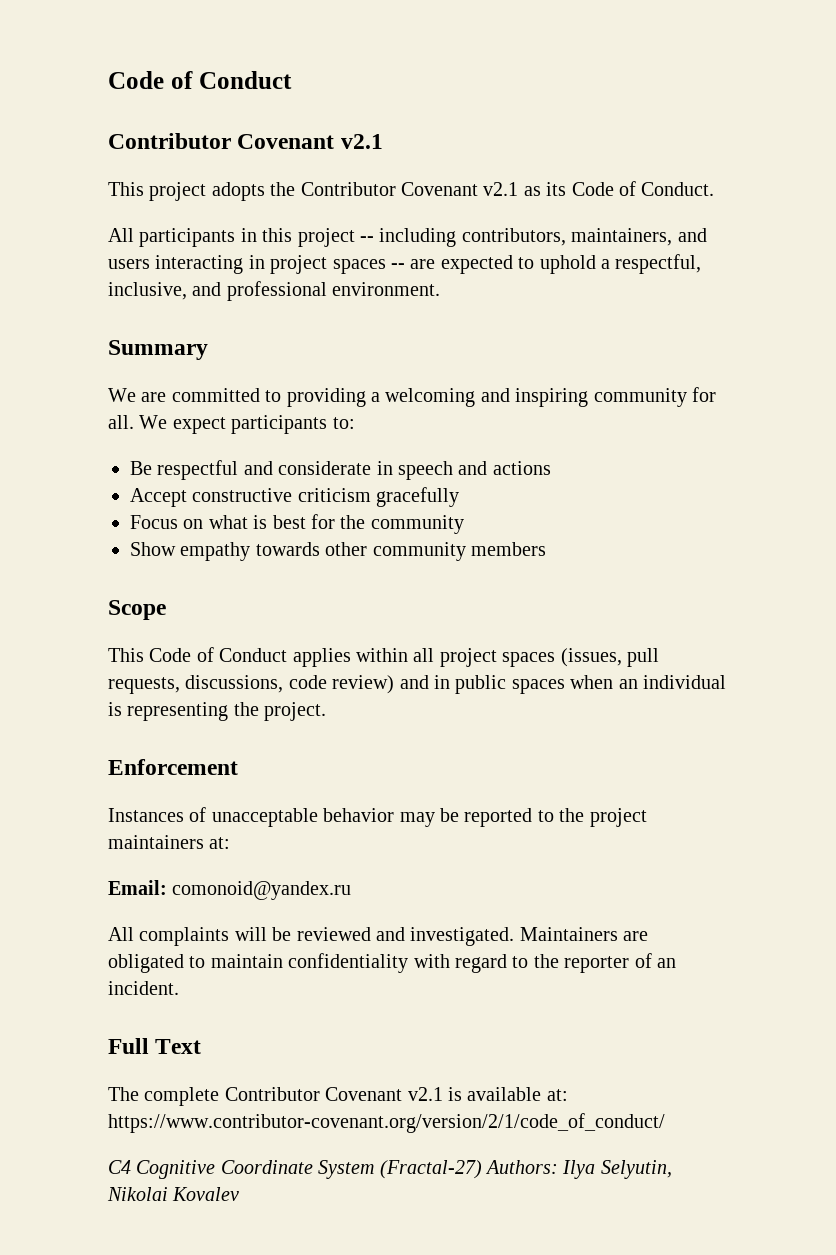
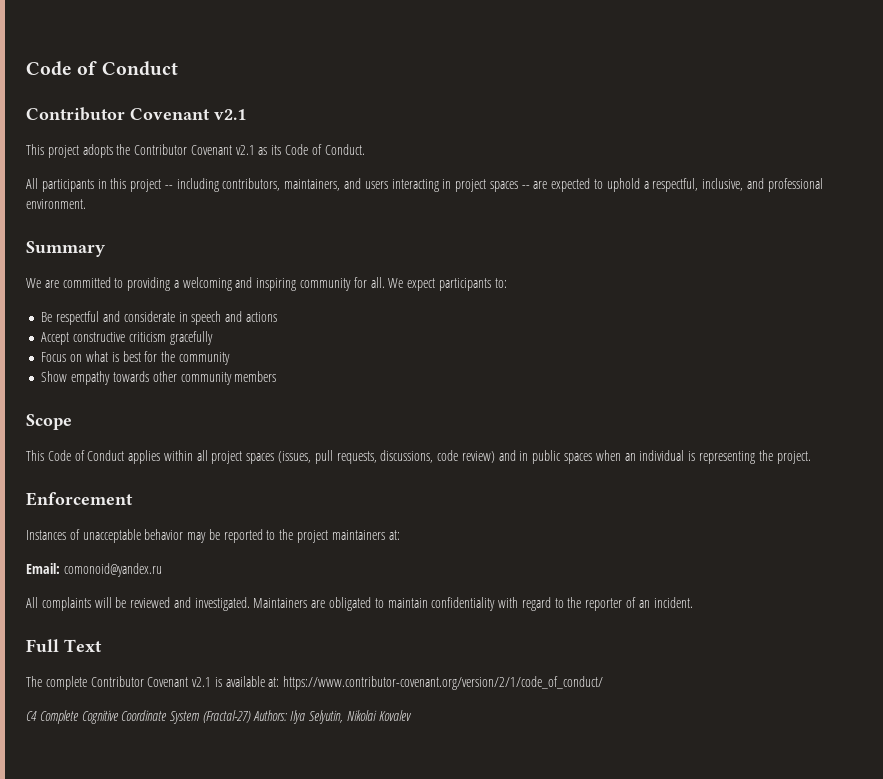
(131, 1167) none -> [39,710,79,724] Complete

